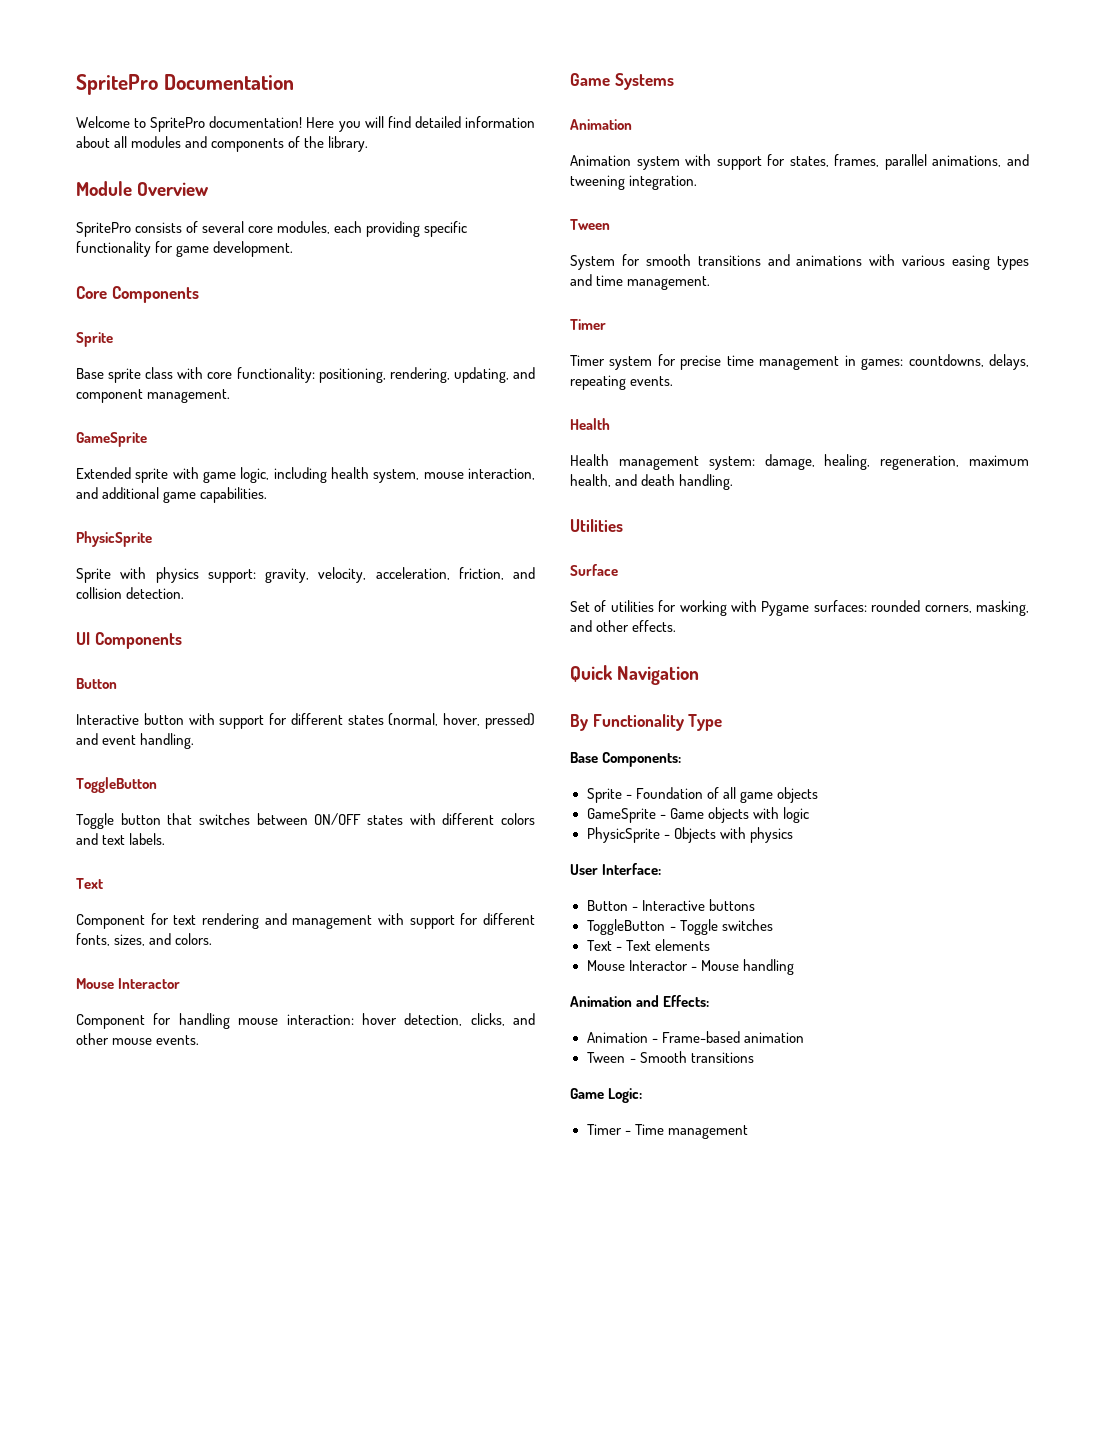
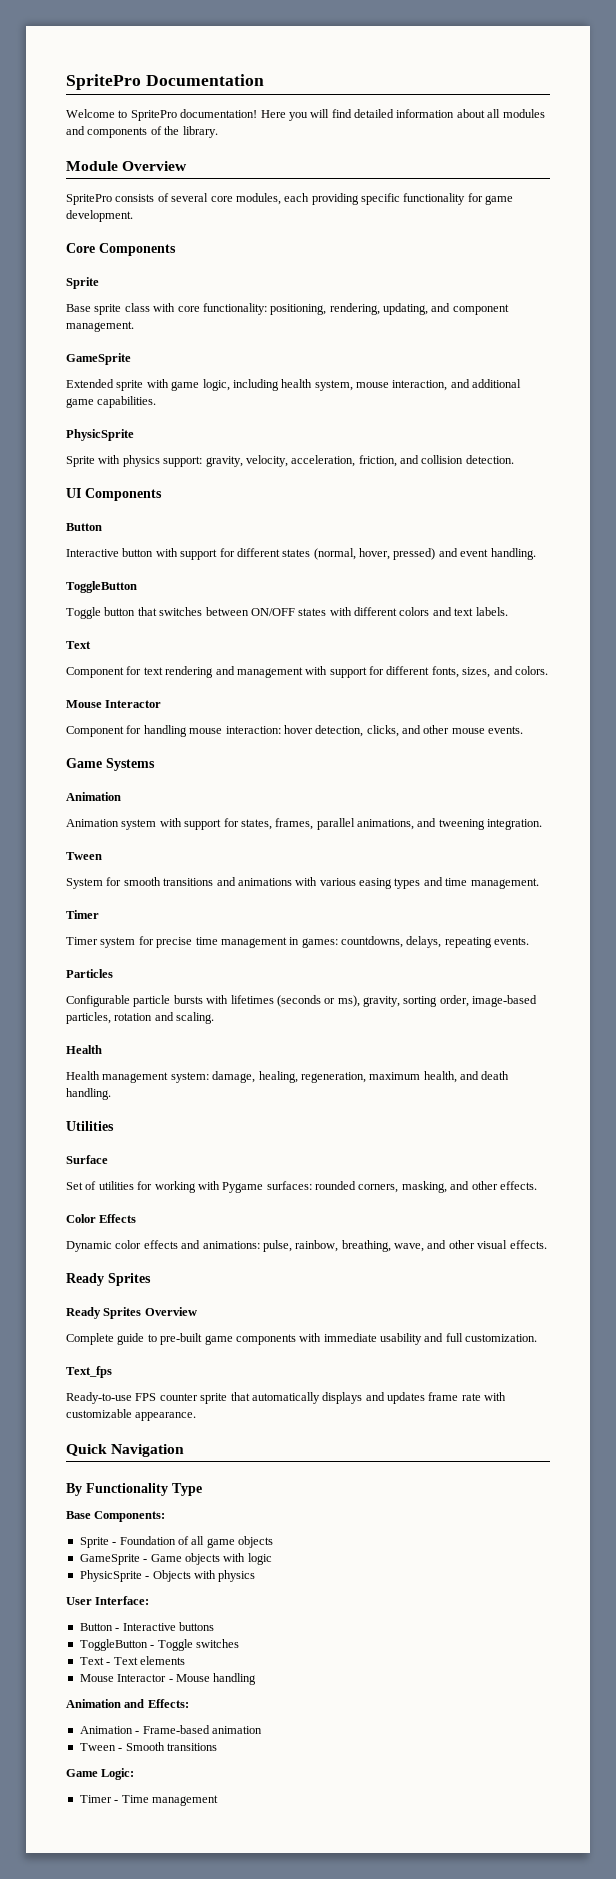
(674, 381) none -> [66,969,113,978] [66,995,538,1007] [66,1012,215,1024] // Particles // Configurable particle bursts with lifetimes (seconds or ms), gravity, sorting order, image-based particles, rotation and scaling.
(677, 626) none -> [66,1214,137,1223] [66,1240,547,1252] [66,1273,151,1286] [66,1307,197,1319] [66,1333,538,1345] [66,1366,112,1378] [66,1392,507,1404] [66,1409,197,1421] // Color Effects // Dynamic color effects and animations: pulse, rainbow, breathing, wave, and other visual effects. // Ready Sprites // Ready Sprites Overview // Complete guide to pre-built game components with immediate usability and full customization. // Text_fps // Ready-to-use FPS counter sprite that automatically displays and updates frame rate with customizable appearance.

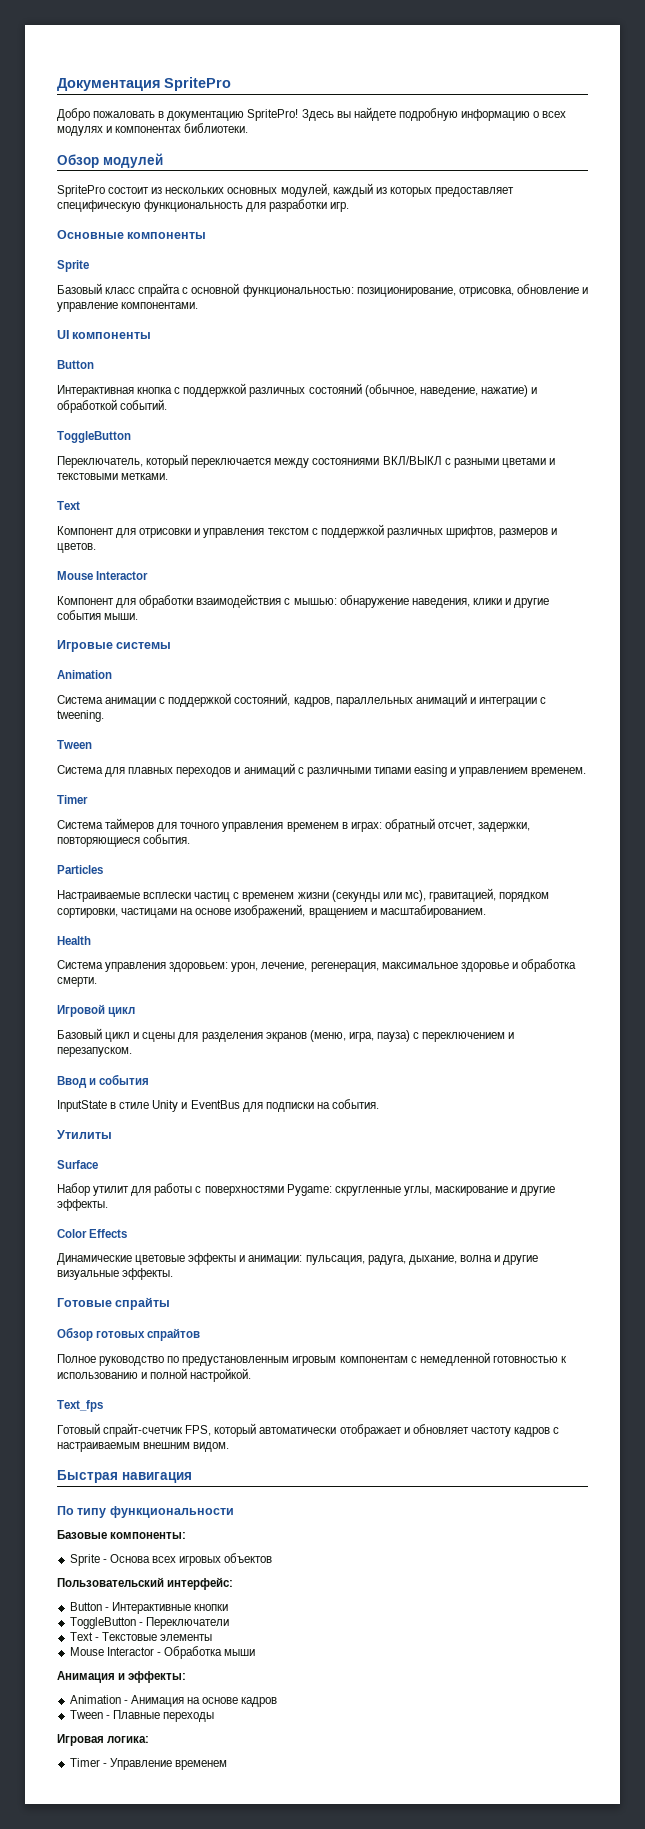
[66,74,264,90] [66,109,545,121] [66,126,218,138] [66,161,188,171] [66,193,514,205] [66,210,133,222] [66,243,176,256] [66,277,99,289] [66,303,509,315] [66,321,134,332] [66,353,131,365] [66,379,522,391] [66,396,157,408] [66,429,134,441] [66,455,514,467] SpritePro Documentation // Welcome to SpritePro documentation! Here you will find detailed information about all modules and components of the library. // Module Overview // SpritePro consists of several core modules, each providing specific functionality for game development. // Core Components // Sprite // Base sprite class with core functionality: positioning, rendering, updating, and component management. // GameSprite // Extended sprite with game logic, including health system, mouse interaction, and additional game capabilities. // PhysicSprite // Sprite with physics support: gravity, velocity, acceleration, friction, and collision detection. -> [57,77,231,91] [57,107,567,121] [57,123,249,136] [57,153,163,168] [57,183,514,197] [57,199,350,212] [57,230,207,239] [57,260,89,272] [57,283,588,297] [57,302,199,312] Документация SpritePro // Добро пожаловать в документацию SpritePro! Здесь вы найдете подробную информацию о всех модулях и компонентах библиотеки. // Обзор модулей // SpritePro состоит из нескольких основных модулей, каждый из которых предоставляет специфическую функциональность для разработки игр. // Основные компоненты // Sprite // Базовый класс спрайта с основной функциональностью: позиционирование, отрисовка, обновление и управление компонентами.
[85,488,162,501] Components -> [72,332,152,339] компоненты
[66,548,536,560] [66,581,137,593] [66,607,508,619] [66,641,91,649] [66,666,548,678] [66,700,162,708] [66,725,524,737] [66,758,155,771] [66,792,121,801] [66,818,543,830] [66,852,102,860] [66,877,539,889] [66,910,99,919] [66,936,530,948] [66,969,113,978] [66,995,538,1007] [66,1012,215,1024] [66,1045,102,1054] [66,1071,510,1083] [66,1088,111,1100] [66,1121,114,1131] [66,1155,108,1164] [66,1181,537,1193] [66,1214,137,1223] [66,1240,547,1252] [66,1273,151,1286] [66,1307,197,1319] [66,1333,538,1345] [66,1366,112,1378] [66,1392,507,1404] [66,1409,197,1421] [66,1444,185,1457] [66,1483,202,1496] [66,1511,166,1522] [79,1536,273,1548] [79,1553,272,1565] [79,1570,256,1582] [66,1596,150,1605] Interactive button with support for different states (normal, hover, pressed) and event handling. // ToggleButton // Toggle button that switches between ON/OFF states with different colors and text labels. // Text // Component for text rendering and management with support for different fonts, sizes, and colors. // Mouse Interactor // Component for handling mouse interaction: hover detection, clicks, and other mouse events. // Game Systems // Animation // Animation system with support for states, frames, parallel animations, and tweening integration. // Tween // System for smooth transitions and animations with various easing types and time management. // Timer // Timer system for precise time management in games: countdowns, delays, repeating events. // Particles // Configurable particle bursts with lifetimes (seconds or ms), gravity, sorting order, image-based particles, rotation and scaling. // Health // Health management system: damage, healing, regeneration, maximum health, and death handling. // Utilities // Surface // Set of utilities for working with Pygame surfaces: rounded corners, masking, and other effects. // Color Effects // Dynamic color effects and animations: pulse, rainbow, breathing, wave, and other visual effects. // Ready Sprites // Ready Sprites Overview // Complete guide to pre-built game components with immediate usability and full customization. // Text_fps // Ready-to-use FPS counter sprite that automatically displays and updates frame rate with customizable appearance. // Quick Navigation // By Functionality Type // Base Components: // Sprite - Foundation of all game objects // GameSprite - Game objects with logic // PhysicSprite - Objects with physics // User Interface: -> [57,383,537,397] [57,399,168,413] [57,431,131,443] [57,454,555,468] [57,473,169,480] [57,501,80,510] [57,524,558,538] [57,543,96,553] [57,571,149,580] [57,594,550,608] [57,610,139,620] [57,640,172,652] [57,670,112,679] [57,693,547,707] [57,710,104,722] [57,740,92,749] [57,763,587,777] [57,795,88,804] [57,818,531,832] [57,834,191,847] [57,865,103,874] [57,888,550,902] [57,904,486,918] [57,936,91,945] [57,959,576,972] [57,977,97,987] [57,1004,136,1017] [57,1028,515,1042] [57,1047,132,1057] [57,1074,150,1088] [57,1099,379,1112] [57,1130,112,1139] [57,1160,98,1169] [57,1183,556,1196] [57,1199,108,1211] [57,1229,128,1238] [57,1253,539,1265] [57,1268,174,1280] [57,1297,171,1310] [57,1327,201,1341] [57,1352,567,1366] [57,1368,252,1382] [57,1400,103,1412] [57,1423,560,1437] [57,1442,230,1452] [57,1470,192,1483] [57,1506,234,1518] [57,1530,187,1539] [69,1553,273,1566] [57,1577,234,1590] Интерактивная кнопка с поддержкой различных состояний (обычное, наведение, нажатие) и обработкой событий. // ToggleButton // Переключатель, который переключается между состояниями ВКЛ/ВЫКЛ с разными цветами и текстовыми метками. // Text // Компонент для отрисовки и управления текстом с поддержкой различных шрифтов, размеров и цветов. // Mouse Interactor // Компонент для обработки взаимодействия с мышью: обнаружение наведения, клики и другие события мыши. // Игровые системы // Animation // Система анимации с поддержкой состояний, кадров, параллельных анимаций и интеграции с tweening. // Tween // Система для плавных переходов и анимаций с различными типами easing и управлением временем. // Timer // Система таймеров для точного управления временем в играх: обратный отсчет, задержки, повторяющиеся события. // Particles // Настраиваемые всплески частиц с временем жизни (секунды или мс), гравитацией, порядком сортировки, частицами на основе изображений, вращением и масштабированием. // Health // Система управления здоровьем: урон, лечение, регенерация, максимальное здоровье и обработка смерти. // Игровой цикл // Базовый цикл и сцены для разделения экранов (меню, игра, пауза) с переключением и перезапуском. // Ввод и события // InputState в стиле Unity и EventBus для подписки на события. // Утилиты // Surface // Набор утилит для работы с поверхностями Pygame: скругленные углы, маскирование и другие эффекты. // Color Effects // Динамические цветовые эффекты и анимации: пульсация, радуга, дыхание, волна и другие визуальные эффекты. // Готовые спрайты // Обзор готовых спрайтов // Полное руководство по предустановленным игровым компонентам с немедленной готовностью к использованию и полной настройкой. // Text_fps // Готовый спрайт-счетчик FPS, который автоматически отображает и обновляет частоту кадров с настраиваемым внешним видом. // Быстрая навигация // По типу функциональности // Базовые компоненты: // Sprite - Основа всех игровых объектов // Пользовательский интерфейс:
[122,1622,214,1631] Interactive buttons -> [111,1602,228,1614] Интерактивные кнопки
[157,1639,239,1651] Toggle switches -> [145,1617,229,1629] Переключатели
[113,1656,185,1665] Text elements -> [101,1632,212,1641] Текстовые элементы
[175,1673,257,1685] [66,1699,189,1708] [79,1725,262,1734] [79,1742,217,1751] [66,1768,135,1780] Mouse handling // Animation and Effects: // Animation - Frame-based animation // Tween - Smooth transitions // Game Logic: -> [163,1646,256,1659] [57,1671,187,1683] [69,1695,278,1707] [69,1710,214,1722] [57,1734,150,1746] Обработка мыши // Анимация и эффекты: // Animation - Анимация на основе кадров // Tween - Плавные переходы // Игровая логика:
[121,1795,218,1806] Time management -> [109,1758,227,1770] Управление временем

